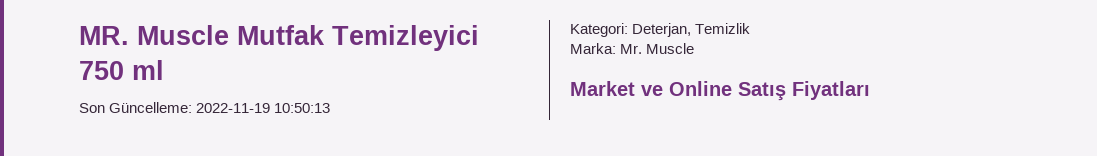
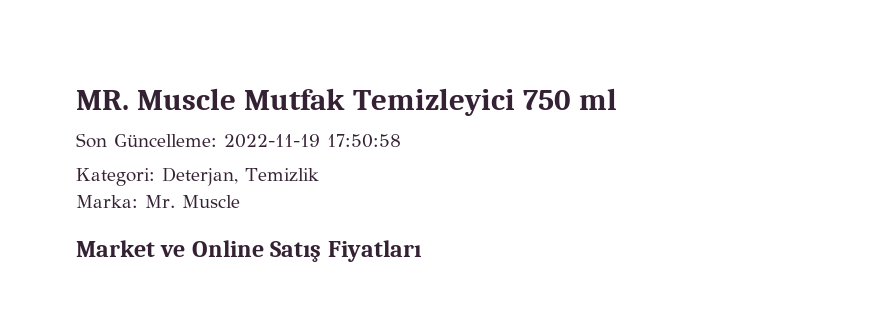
[274,103,331,113] 10:50:13 -> [327,134,401,148] 17:50:58

